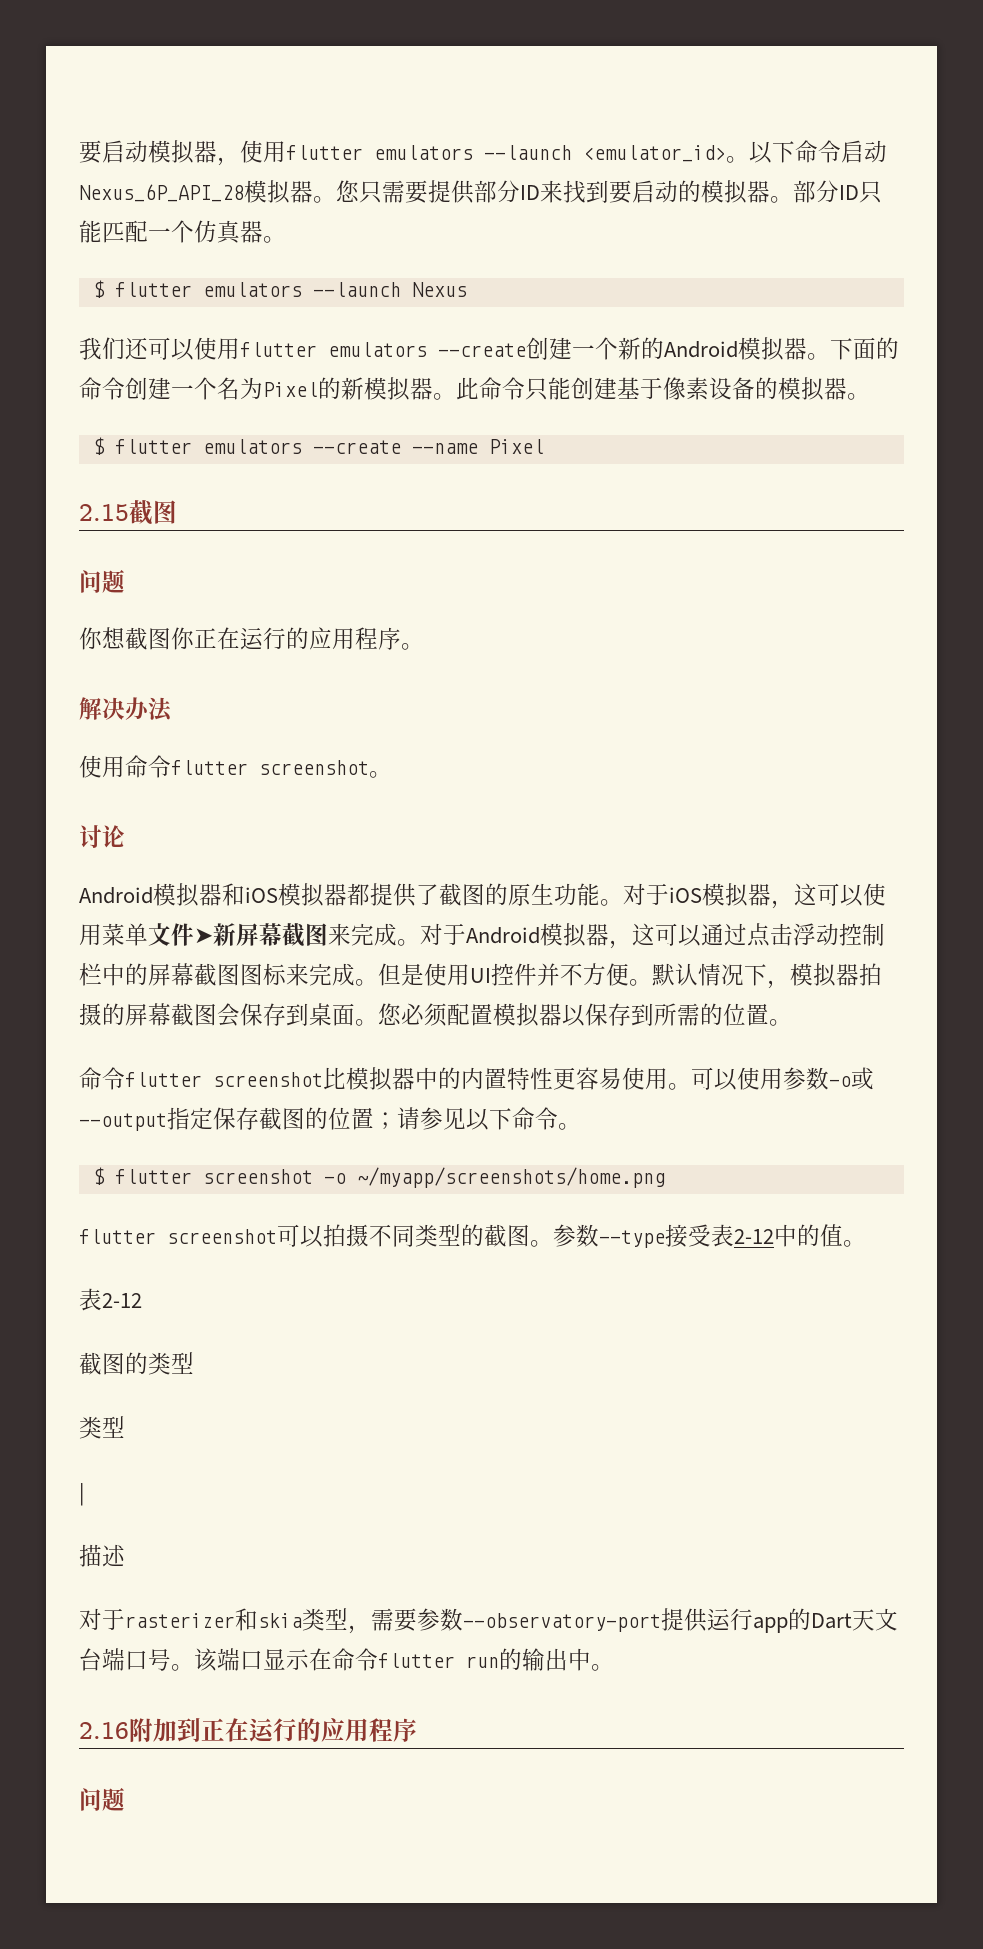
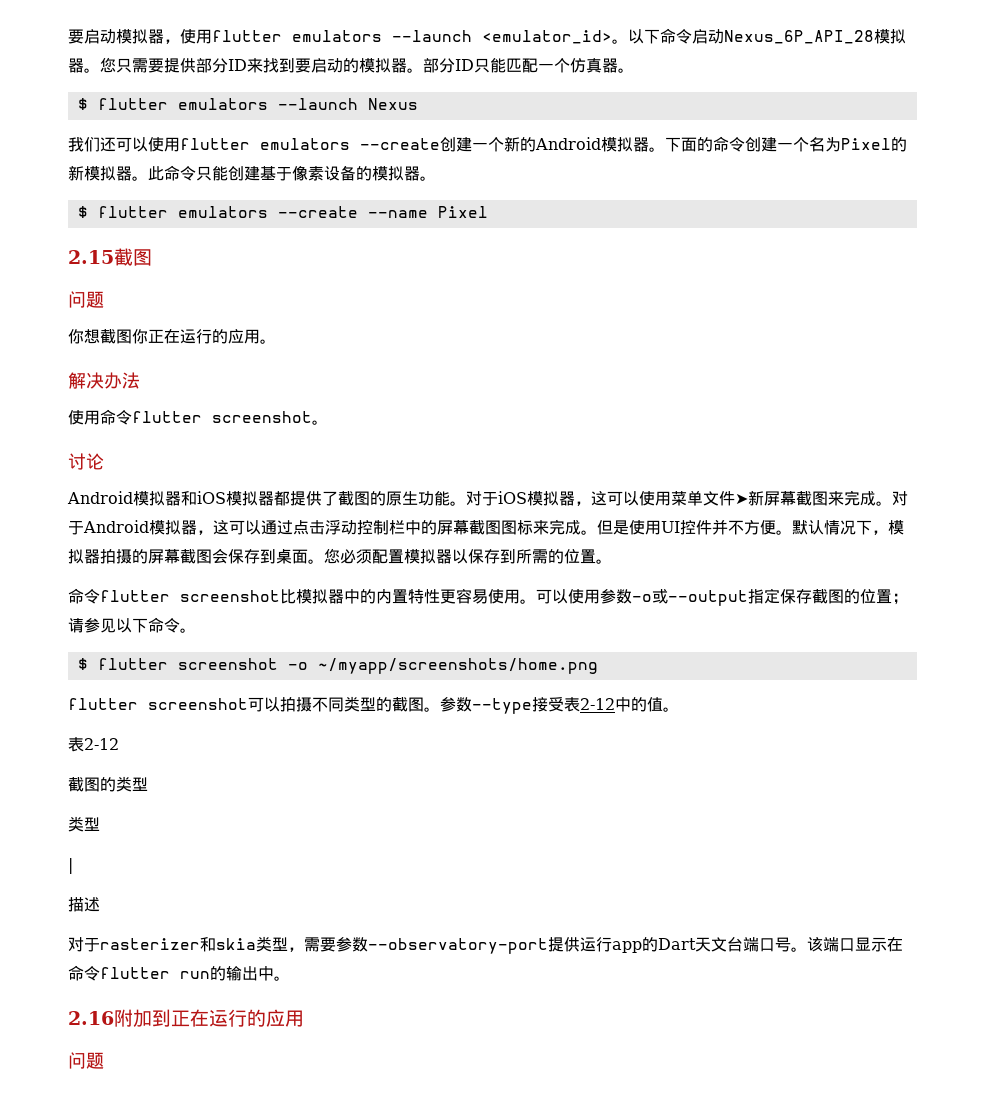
[355,627,401,650] 程序 -> (260, 336) none
[369,1718,417,1742] 程序 -> (304, 1018) none

